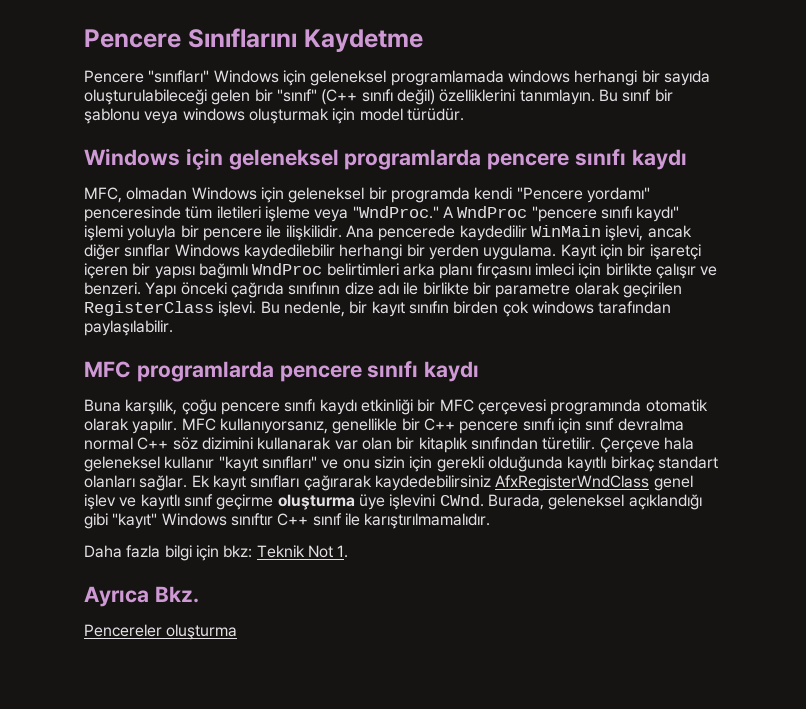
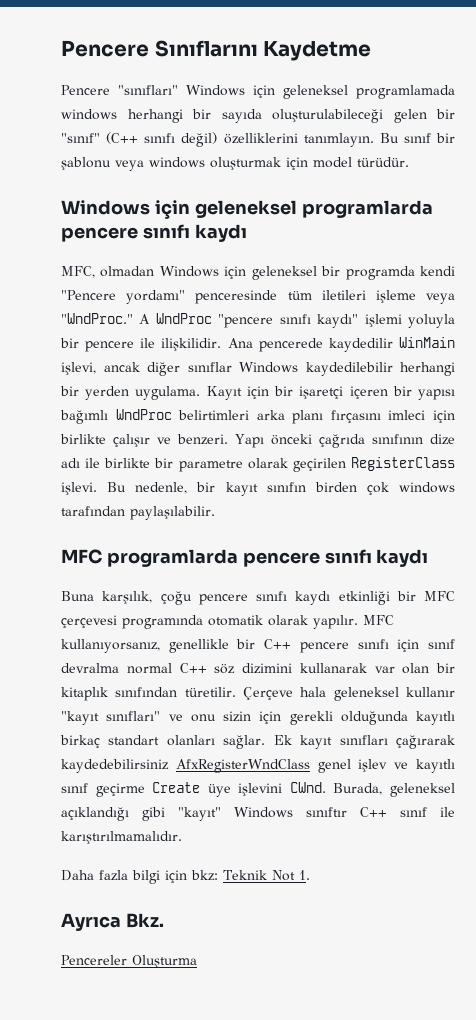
[277,494,355,510] oluşturma -> [152,782,201,793] Create
[166,624,238,640] oluşturma -> [132,955,197,968] Oluşturma

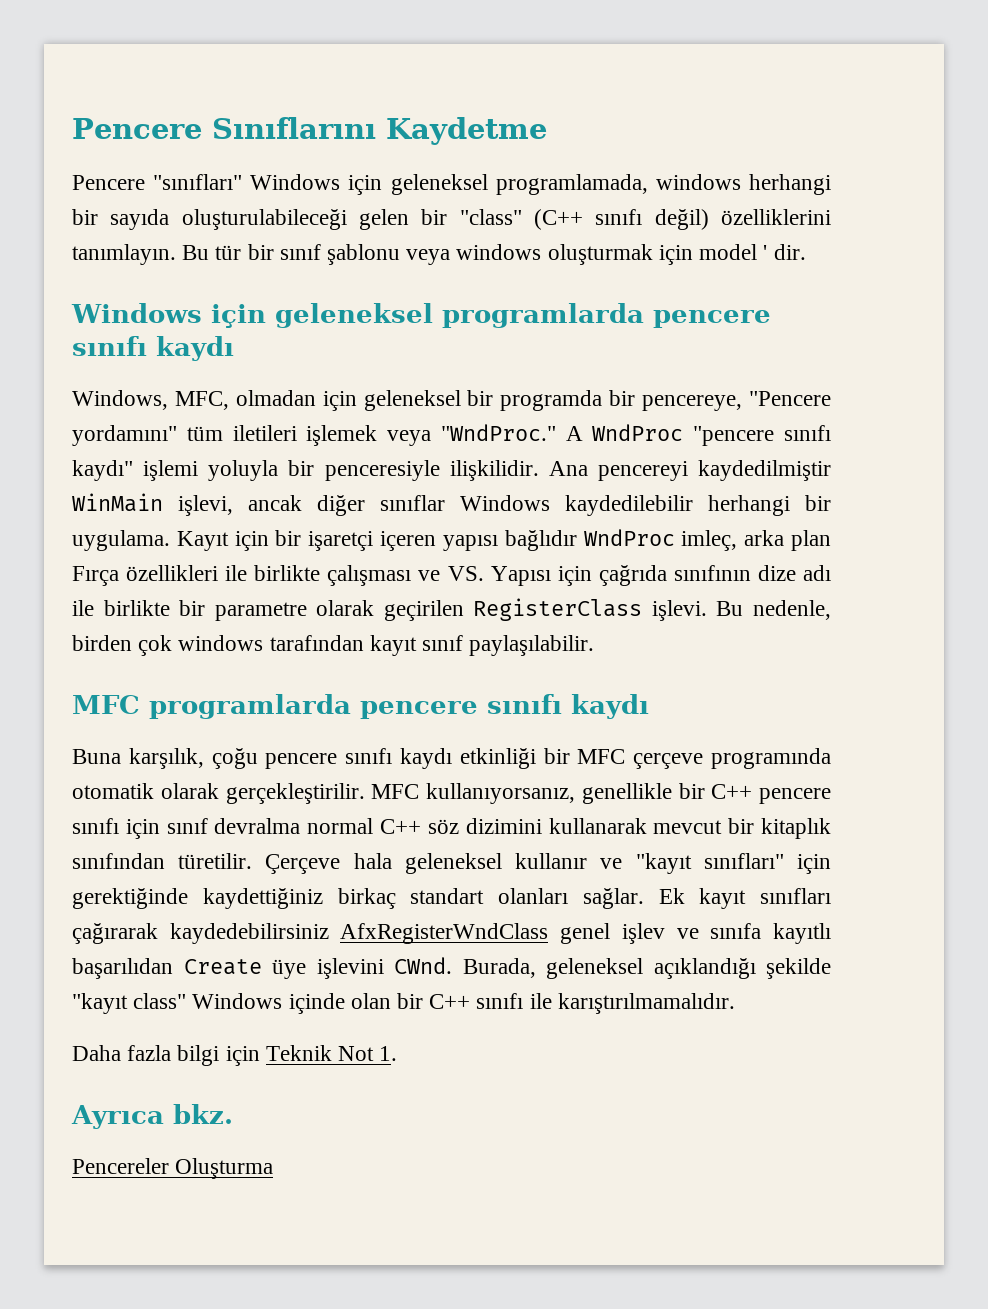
[356,85,455,99] programlamada -> [495,174,648,195] programlamada,
[61,133,100,143] "sınıf" -> [459,209,522,225] "class"
[403,133,455,143] sınıf bir -> [215,244,321,260] tür bir sınıf
[357,157,409,167] türüdür. -> [763,244,806,260] ' dir.
(247, 233) none -> [72,390,168,410] Windows,
[159,266,219,277] Windows -> (316, 398) none
[420,266,455,276] [61,290,278,304] kendi "Pencere yordamı" penceresinde -> [609,390,831,411] [72,425,177,446] bir pencereye, "Pencere yordamını"
[375,290,416,303] işleme -> [306,425,378,446] işlemek
[85,338,393,352] pencere ile ilişkilidir. Ana pencerede kaydedilir -> [324,460,831,481] penceresiyle ilişkilidir. Ana pencereyi kaydedilmiştir
[85,386,130,400] yerden -> (831, 503) none
[392,386,456,400] [60,409,455,424] [60,434,312,448] bir yapısı bağımlı WndProc belirtimleri arka planı fırçasını imleci için birlikte çalışır ve benzeri. Yapı önceki -> [442,529,832,551] [72,565,592,586] yapısı bağlıdır WndProc imleç, arka plan Fırça özellikleri ile birlikte çalışması ve VS. Yapısı için
[196,482,306,496] bir kayıt sınıfın -> (831, 610) none
(125, 511) none -> [369,635,464,656] kayıt sınıf
[61,615,117,628] çerçevesi -> [633,753,704,769] çerçeve
[313,615,358,629] yapılır. -> [225,783,365,804] gerçekleştirilir.
[374,663,430,674] var olan -> [653,820,723,834] mevcut
(455, 692) none -> [600,858,623,869] ve
[168,711,455,725] ve onu sizin için gerekli olduğunda kayıtlı -> [796,854,831,874] [72,888,323,909] için gerektiğinde kaydettiğiniz
[416,759,456,773] [61,783,145,797] kayıtlı sınıf geçirme -> [710,923,831,944] [72,958,173,979] sınıfa kayıtlı başarılıdan
[142,807,427,821] gibi "kayıt" Windows sınıftır C++ sınıf -> [766,958,831,979] [72,993,524,1014] şekilde "kayıt class" Windows içinde olan bir C++ sınıfı
[191,870,218,881] bkz: -> (260, 1056) none
[125,913,164,928] Bkz. -> [172,1104,233,1124] bkz.

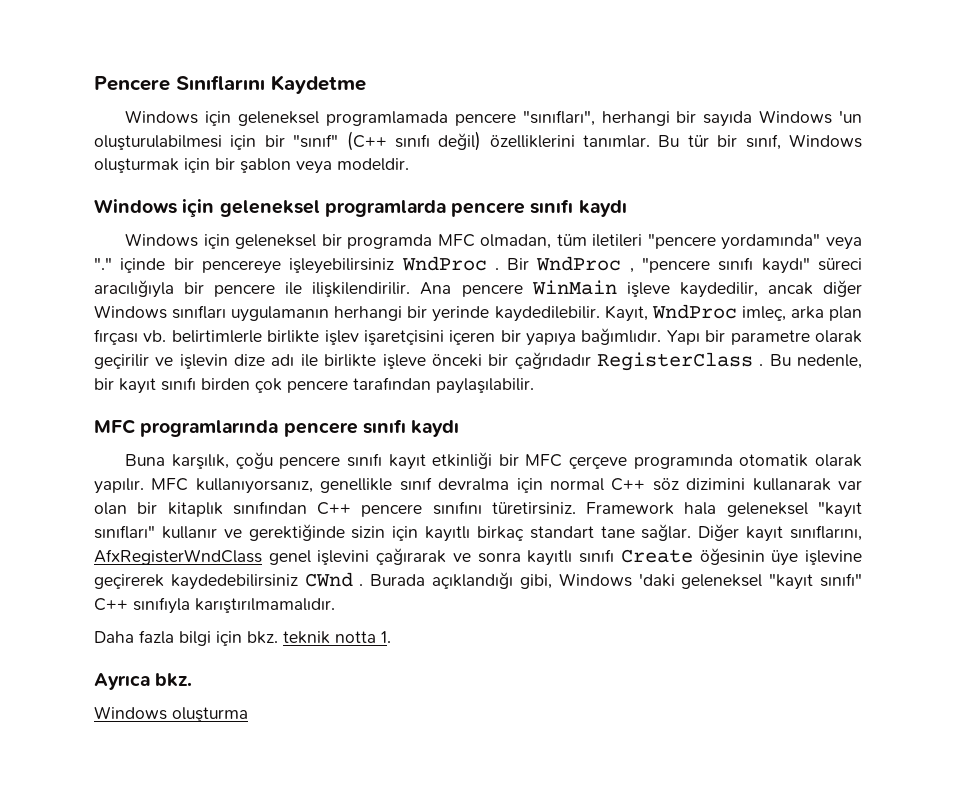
[72,174,831,195] [72,209,522,230] Pencere "sınıfları" Windows için geleneksel programlamada, windows herhangi bir sayıda oluşturulabileceği gelen bir "class" -> [125,110,862,127] [94,134,339,150] Windows için geleneksel programlamada pencere "sınıfları", herhangi bir sayıda Windows 'un oluşturulabilmesi için bir "sınıf"
[72,244,176,265] tanımlayın. -> [583,135,651,148] tanımlar.
[279,244,806,265] sınıf şablonu veya windows oluşturmak için model ' dir. -> [745,134,862,150] [94,158,409,174] sınıf, Windows oluşturmak için bir şablon veya modeldir.
[72,390,316,410] Windows, MFC, olmadan -> [125,233,199,247] Windows
[609,390,831,411] [72,424,831,446] [72,460,831,481] [72,493,831,516] [72,529,832,551] [72,565,831,586] [72,598,831,621] [72,635,464,656] bir pencereye, "Pencere yordamını" tüm iletileri işlemek veya "WndProc." A WndProc "pencere sınıfı kaydı" işlemi yoluyla bir penceresiyle ilişkilidir. Ana pencereyi kaydedilmiştir WinMain işlevi, ancak diğer sınıflar Windows kaydedilebilir herhangi bir uygulama. Kayıt için bir işaretçi içeren yapısı bağlıdır WndProc imleç, arka plan Fırça özellikleri ile birlikte çalışması ve VS. Yapısı için çağrıda sınıfının dize adı ile birlikte bir parametre olarak geçirilen RegisterClass işlevi. Bu nedenle, birden çok windows tarafından kayıt sınıf -> [437,233,862,250] [94,256,862,274] [94,280,862,298] [94,304,862,322] [94,328,862,346] [94,352,862,371] [94,377,431,394] MFC olmadan, tüm iletileri "pencere yordamında" veya "." içinde bir pencereye işleyebilirsiniz WndProc . Bir WndProc , "pencere sınıfı kaydı" süreci aracılığıyla bir pencere ile ilişkilendirilir. Ana pencere WinMain işleve kaydedilir, ancak diğer Windows sınıfları uygulamanın herhangi bir yerinde kaydedilebilir. Kayıt, WndProc imleç, arka plan fırçası vb. belirtimlerle birlikte işlev işaretçisini içeren bir yapıya bağımlıdır. Yapı bir parametre olarak geçirilir ve işlevin dize adı ile birlikte işleve önceki bir çağrıdadır RegisterClass . Bu nedenle, bir kayıt sınıfı birden çok pencere tarafından
[149,694,351,719] programlarda -> [140,420,279,437] programlarında
[400,748,453,769] kaydı -> [388,454,426,470] kayıt
[225,783,365,804] gerçekleştirilir. -> [94,478,144,494] yapılır.
[678,783,831,804] [72,818,160,839] bir C++ pencere sınıfı için -> (393, 485) none
(301, 826) none -> [516,478,543,493] için
[653,820,723,834] mevcut -> [837,480,862,490] [94,502,127,515] var olan
[178,853,831,874] [72,888,831,909] [72,923,831,944] [72,957,831,979] [72,993,552,1014] türetilir. Çerçeve hala geleneksel kullanır ve "kayıt sınıfları" için gerektiğinde kaydettiğiniz birkaç standart olanları sağlar. Ek kayıt sınıfları çağırarak kaydedebilirsiniz AfxRegisterWndClass genel işlev ve sınıfa kayıtlı başarılıdan Create üye işlevini CWnd. Burada, geleneksel açıklandığı şekilde "kayıt class" Windows içinde olan bir C++ sınıfı ile -> [317,501,862,518] [94,524,862,542] [94,548,863,566] [94,572,863,590] [94,597,190,614] C++ pencere sınıfını türetirsiniz. Framework hala geleneksel "kayıt sınıfları" kullanır ve gerektiğinde sizin için kayıtlı birkaç standart tane sağlar. Diğer kayıt sınıflarını, AfxRegisterWndClass genel işlevini çağırarak ve sonra kayıtlı sınıfı Create öğesinin üye işlevine geçirerek kaydedebilirsiniz CWnd . Burada açıklandığı gibi, Windows 'daki geleneksel "kayıt sınıfı" C++ sınıfıyla
[265,1045,375,1061] Teknik Not -> [247,631,376,644] bkz. teknik notta
[72,1158,274,1179] Pencereler Oluşturma -> [94,706,248,722] Windows oluşturma

